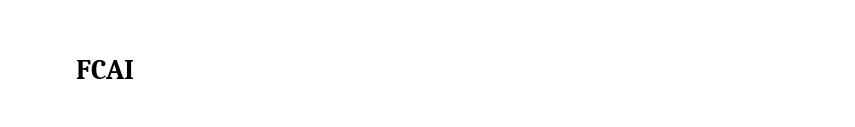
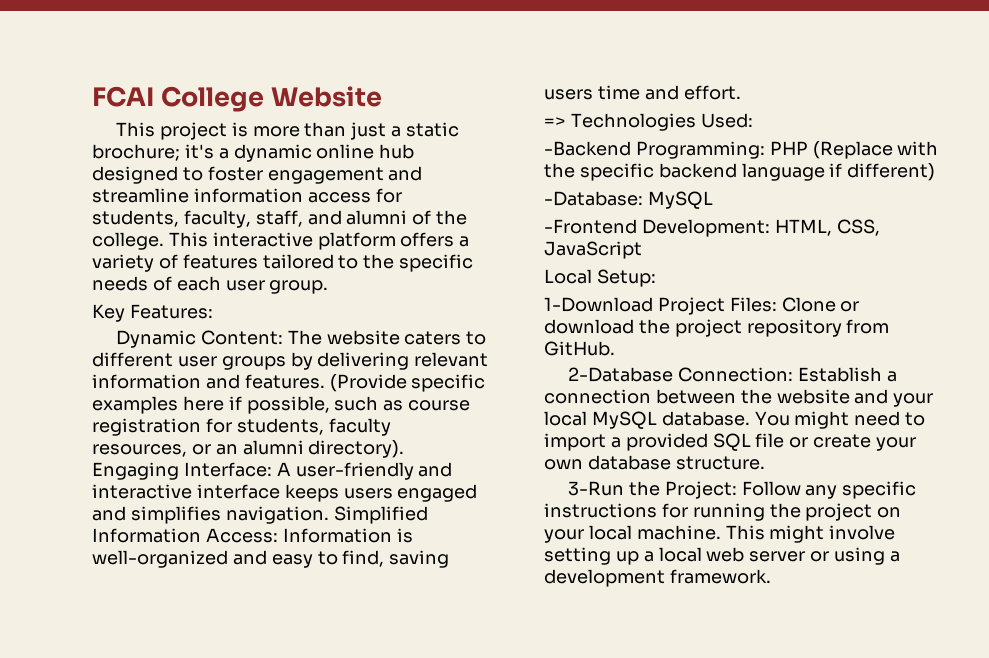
(134, 69) none -> [160,86,382,112] [116,122,460,140] [92,144,415,162] [92,166,423,184] [92,188,402,203] [92,210,468,228] [92,232,470,250] [92,254,474,272] [92,276,329,294] [92,304,213,322] [116,330,487,348] [92,352,489,370] [92,374,486,392] [92,396,471,414] [92,418,391,436] [92,440,405,458] [92,462,453,480] [92,484,478,502] [92,506,428,524] [92,528,413,543] [92,550,450,568] [544,85,741,100] [544,113,753,131] [544,141,939,159] [544,163,936,181] [544,191,713,209] [544,219,880,237] [544,241,642,259] [544,269,656,287] [544,297,860,315] [544,319,890,337] [544,341,615,356] [568,367,897,382] [544,389,934,407] [544,411,926,429] [544,433,917,451] [544,455,765,470] [568,481,917,499] [544,503,902,521] [544,525,896,543] [544,547,900,565] [544,569,771,587] College Website // This project is more than just a static brochure; it's a dynamic online hub designed to foster engagement and streamline information access for students, faculty, staff, and alumni of the college. This interactive platform offers a variety of features tailored to the specific needs of each user group. // Key Features: // Dynamic Content: The website caters to different user groups by delivering relevant information and features. (Provide specific examples here if possible, such as course registration for students, faculty resources, or an alumni directory). Engaging Interface: A user-friendly and interactive interface keeps users engaged and simplifies navigation. Simplified Information Access: Information is well-organized and easy to find, saving users time and effort. // => Technologies Used: // -Backend Programming: PHP (Replace with the specific backend language if different) // -Database: MySQL // -Frontend Development: HTML, CSS, JavaScript // Local Setup: // 1-Download Project Files: Clone or download the project repository from GitHub. // 2-Database Connection: Establish a connection between the website and your local MySQL database. You might need to import a provided SQL file or create your own database structure. // 3-Run the Project: Follow any specific instructions for running the project on your local machine. This might involve setting up a local web server or using a development framework.

